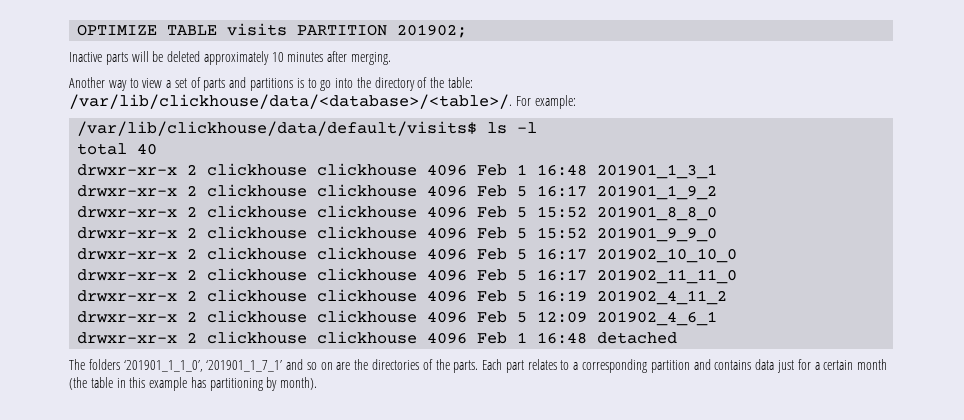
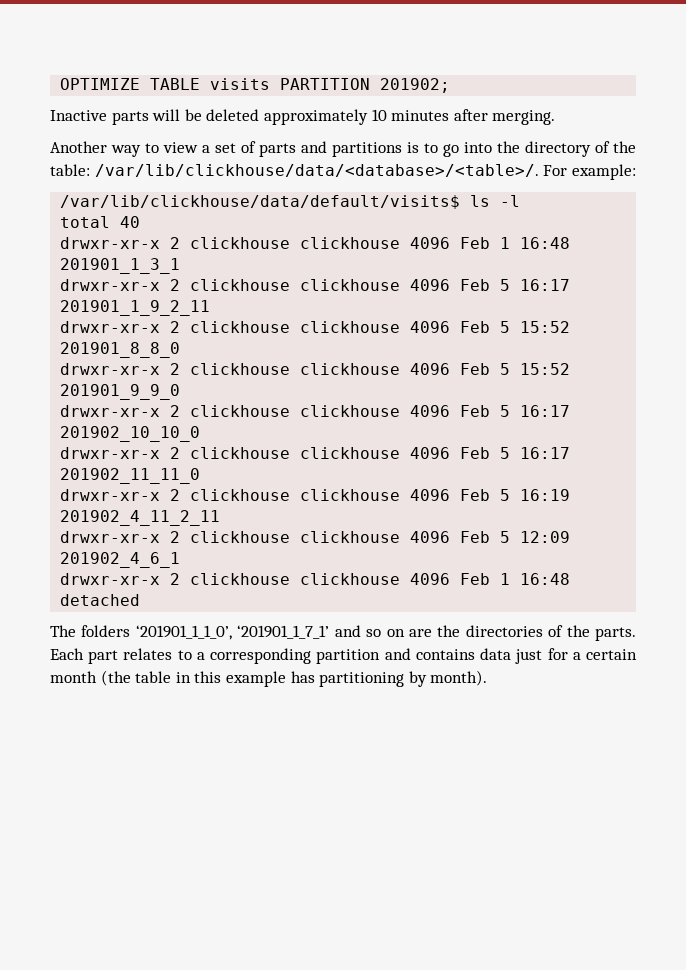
[597,185,718,200] 201901_1_9_2 -> [60,300,211,316] 201901_1_9_2_11
[597,290,728,305] 201902_4_11_2 -> [60,510,221,526] 201902_4_11_2_11

